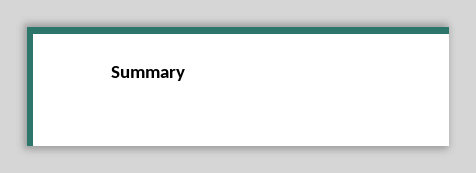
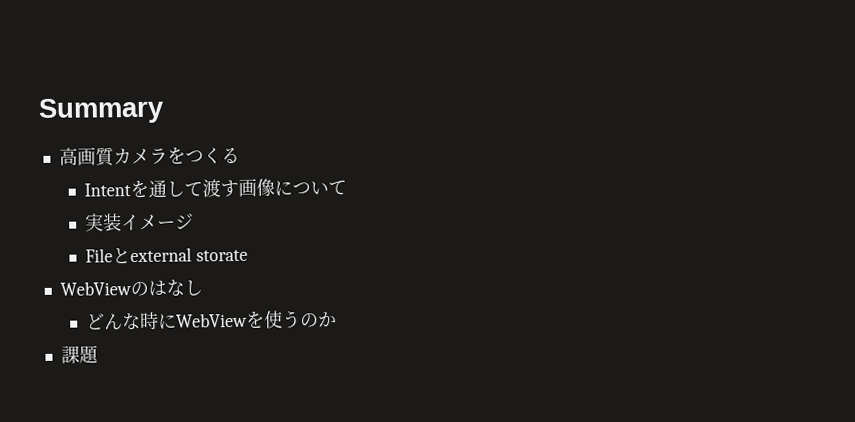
(185, 73) none -> [58,146,240,167] [83,178,347,199] [84,213,194,232] [84,247,248,264] [59,279,203,297] [85,310,337,331] [60,345,99,364] // 高画質カメラをつくる // Intentを通して渡す画像について // 実装イメージ // Fileとexternal storate // WebViewのはなし // どんな時にWebViewを使うのか // 課題

